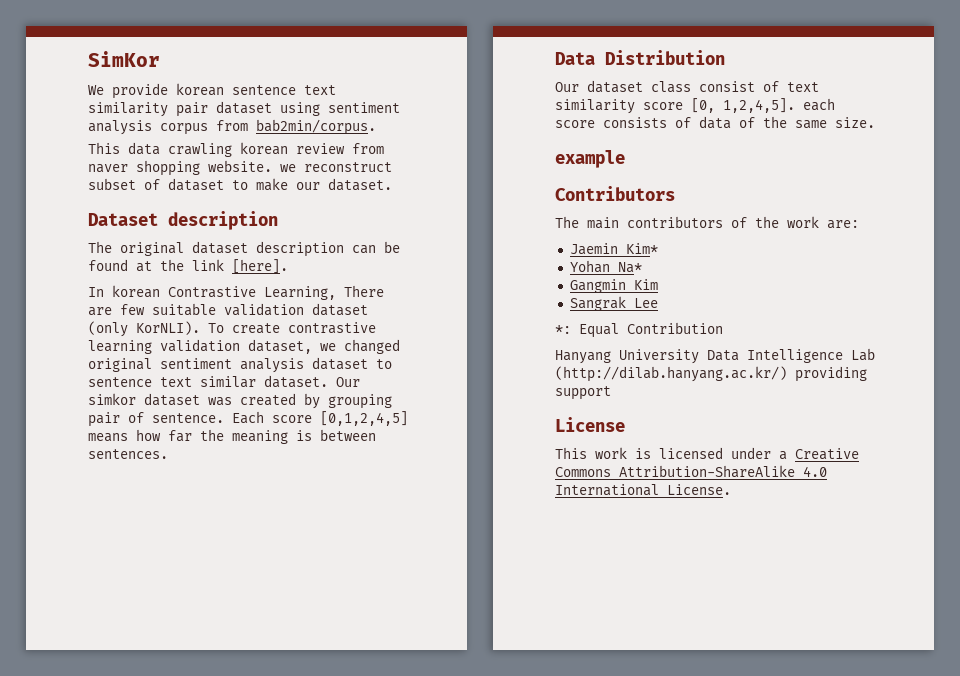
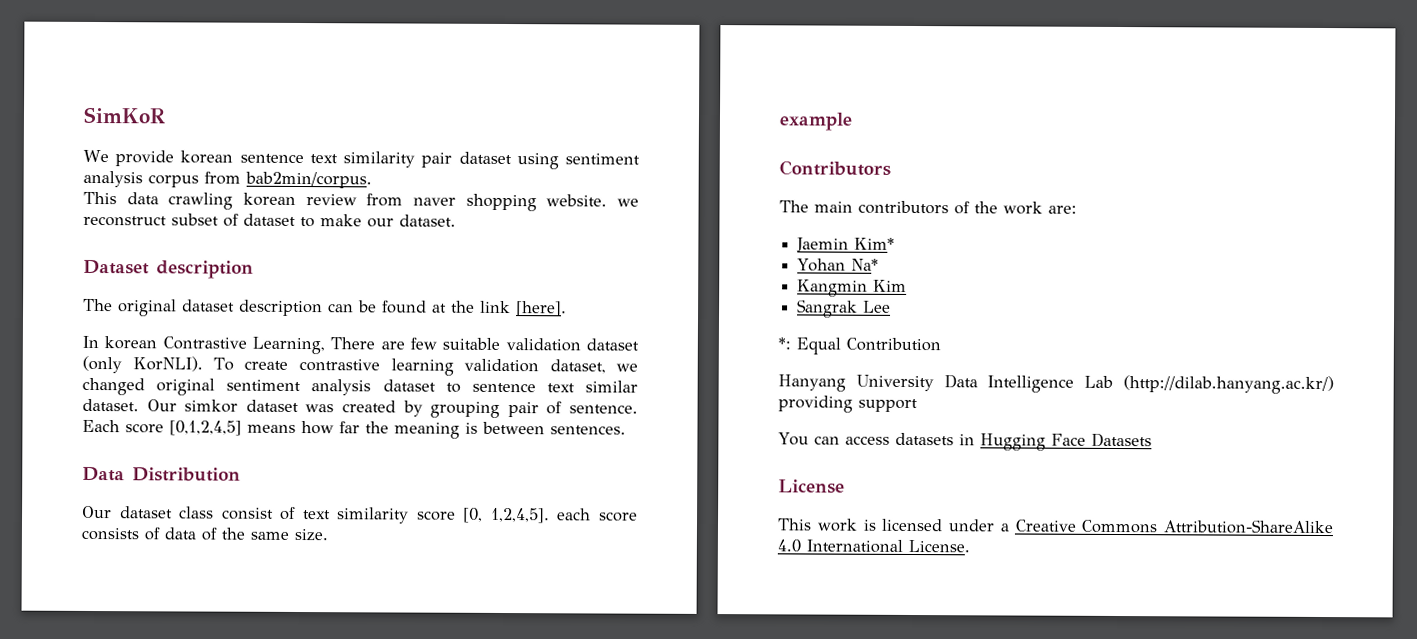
[88,51,160,67] SimKor -> [83,106,166,124] SimKoR
[569,279,626,293] Gangmin -> [797,279,869,297] Kangmin
(611, 393) none -> [778,432,1152,451] // You can access datasets in Hugging Face Datasets

